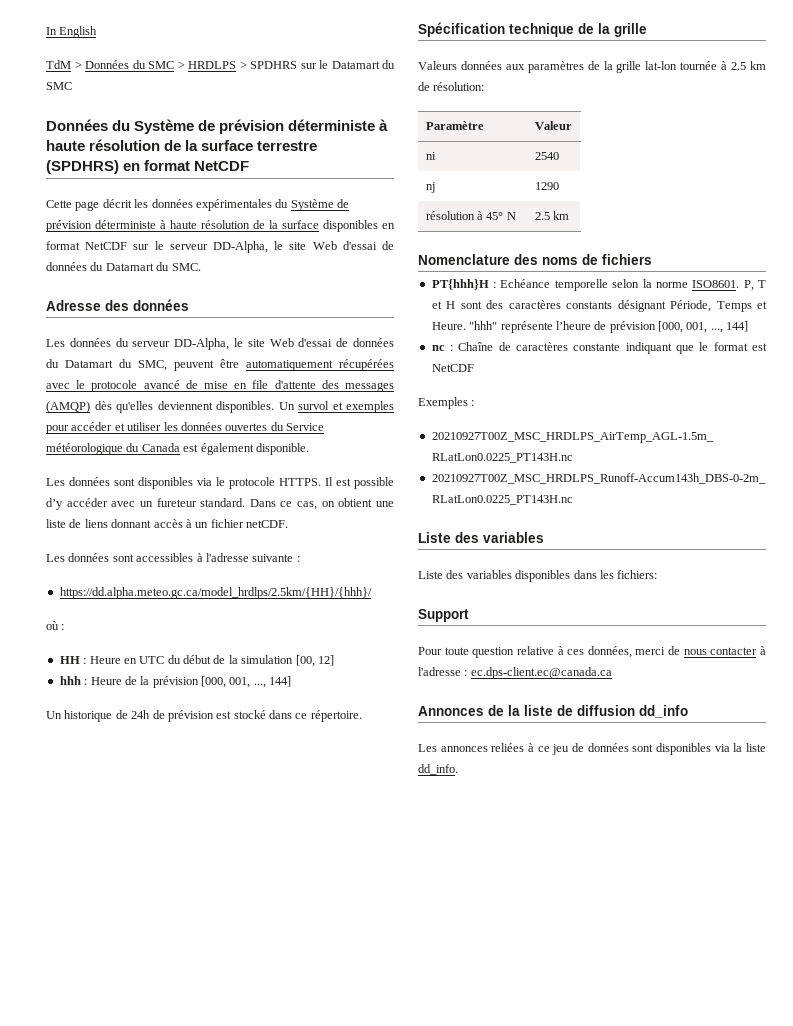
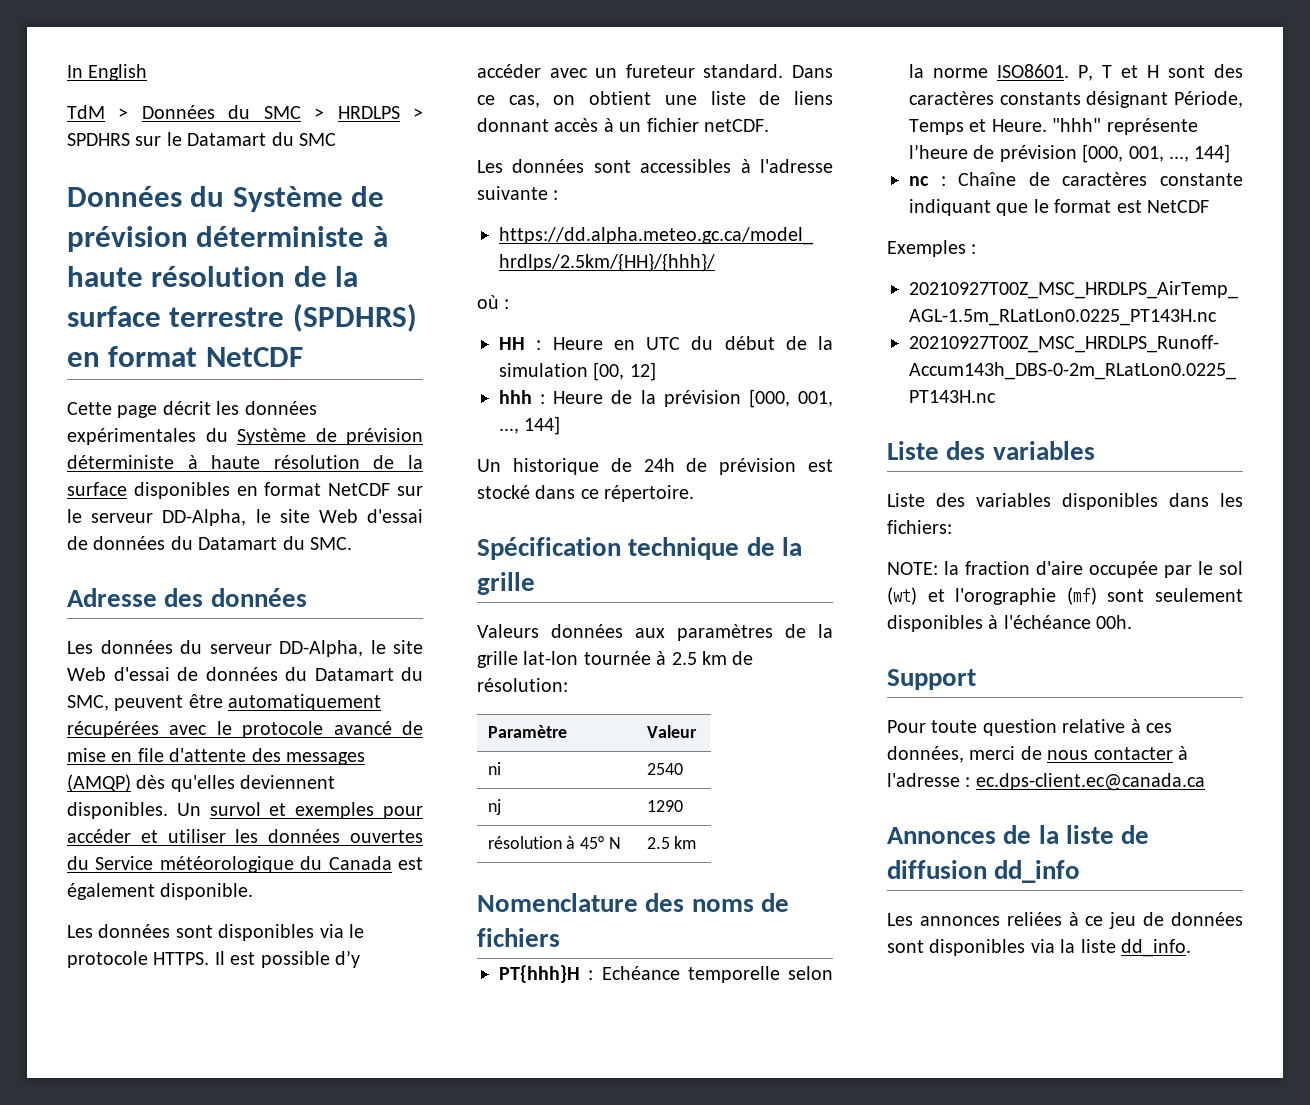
(658, 574) none -> [887,561,1243,578] [887,587,1243,605] [887,615,1133,632] // NOTE: la fraction d'aire occupée par le sol (wt) et l'orographie (mf) sont seulement disponibles à l'échéance 00h.

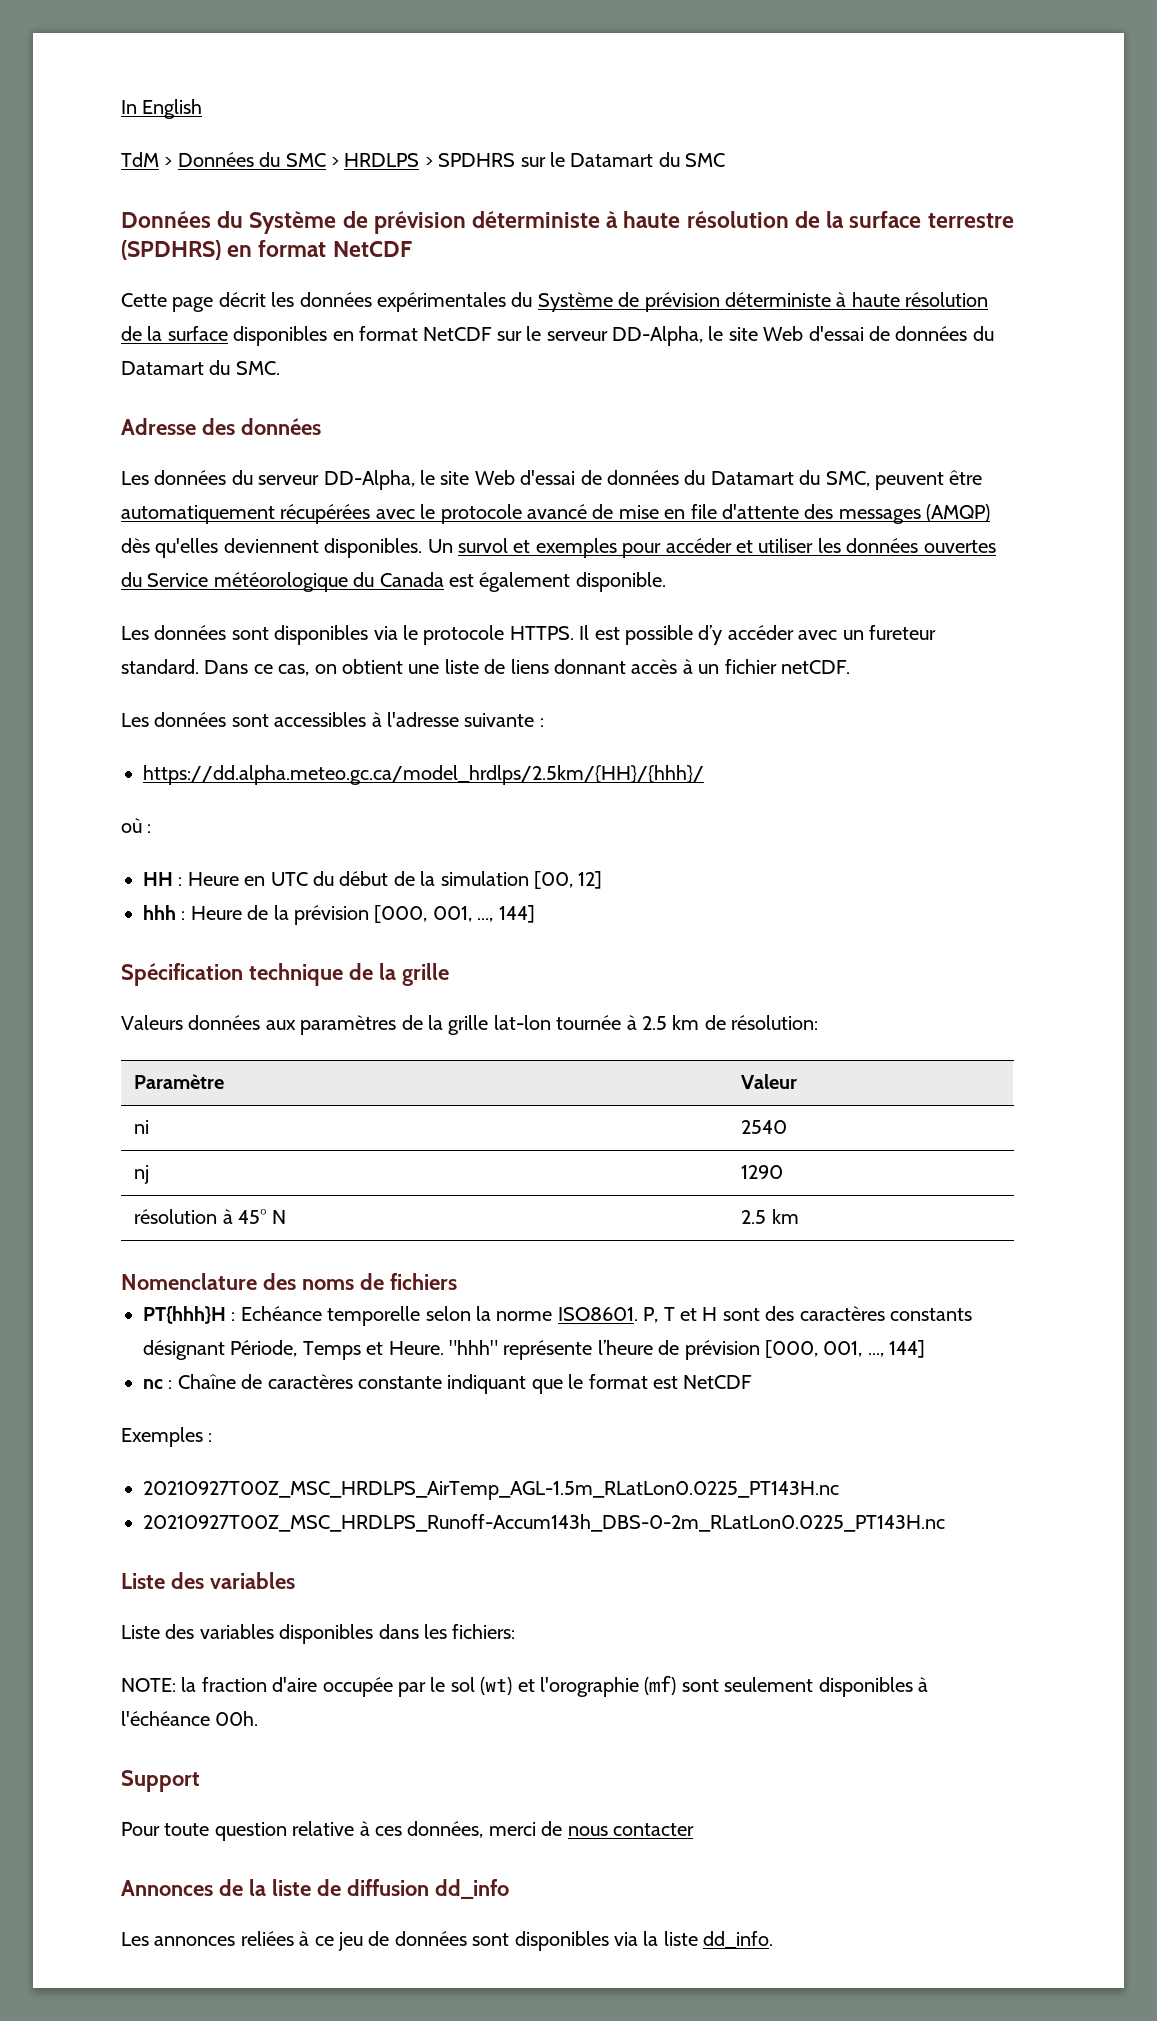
[477,458,833,475] [477,485,695,502] // Un historique de 24h de prévision est stocké dans ce répertoire. -> (535, 914) none
[1178,746,1188,760] [887,773,1205,791] à l'adresse : ec.dps-client.ec@canada.ca -> (694, 1829) none

